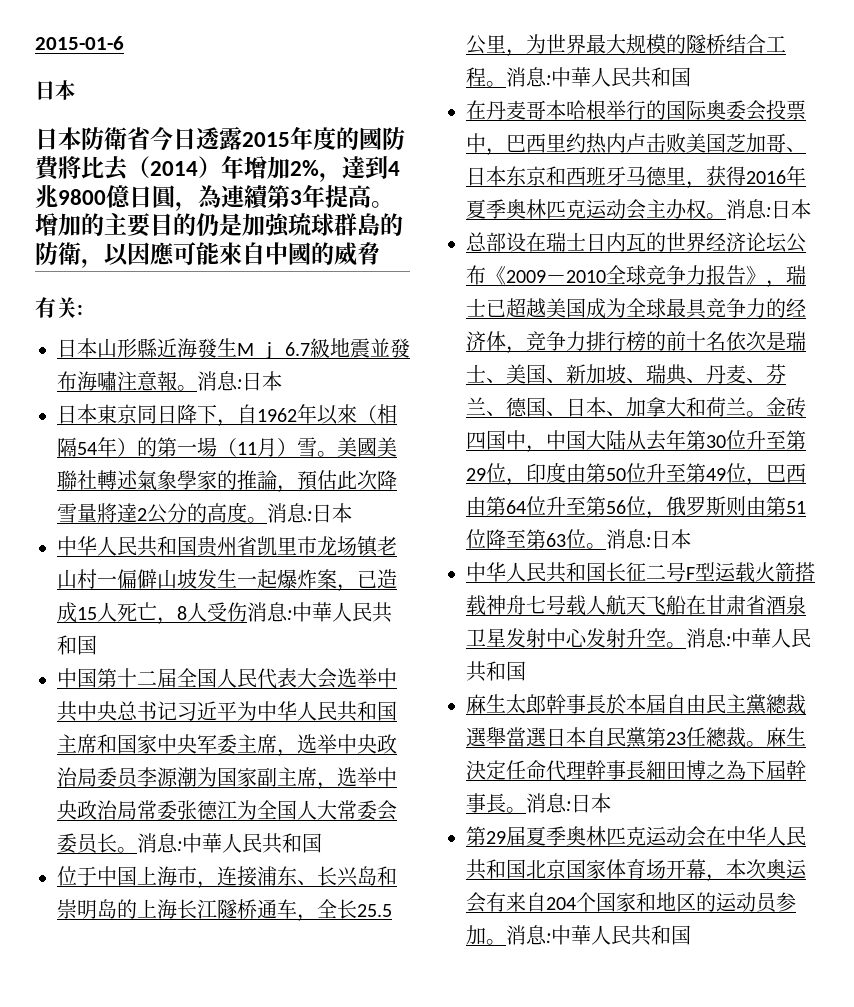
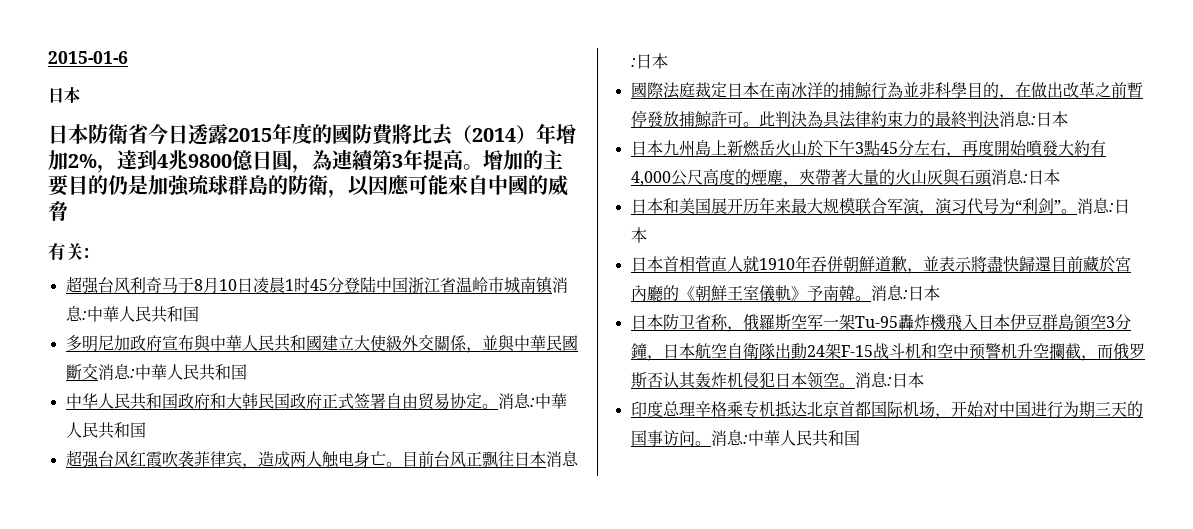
[57,338,410,359] [57,371,282,391] [57,404,397,427] [57,437,397,457] [57,470,397,493] [57,502,352,524] [57,536,397,557] [57,569,397,592] [57,602,247,625] 日本山形縣近海發生M j 6.7級地震並發布海嘯注意報。消息:日本 // 日本東京同日降下，自1962年以來（相隔54年）的第一場（11月）雪。美國美聯社轉述氣象學家的推論，預估此次降雪量將達2公分的高度。消息:日本 // 中华人民共和国贵州省凯里市龙场镇老山村一偏僻山坡发生一起爆炸案，已造成15人死亡，8人受伤 -> [65,276,568,294] [65,306,199,323] [65,334,578,353] [65,363,98,380] 超强台风利奇马于8月10日凌晨1时45分登陆中国浙江省温岭市城南镇消息:中華人民共和国 // 多明尼加政府宣布與中華人民共和國建立大使級外交關係，並與中華民國斷交
[77,668,397,689] [57,701,397,722] [57,734,397,757] [57,767,397,790] [57,800,397,821] [57,833,322,854] [57,866,397,889] [57,899,392,922] [466,34,786,57] [466,67,691,88] [466,100,806,121] [466,133,806,156] [466,166,806,189] [466,199,811,220] [466,232,806,253] [466,265,806,288] [466,298,806,319] [466,331,806,354] [466,364,786,385] [466,397,806,418] [466,430,806,453] [466,462,806,486] [466,496,806,519] [466,529,691,549] [466,562,815,583] [466,595,806,616] [466,628,811,648] [466,661,526,682] [466,693,806,715] [466,726,806,748] [466,760,806,781] [466,793,611,813] [466,826,806,847] [466,859,807,882] [466,892,796,913] [466,925,691,946] 国第十二届全国人民代表大会选举中共中央总书记习近平为中华人民共和国主席和国家中央军委主席，选举中央政治局委员李源潮为国家副主席，选举中央政治局常委张德江为全国人大常委会委员长。消息:中華人民共和国 // 位于中国上海市，连接浦东、长兴岛和崇明岛的上海长江隧桥通车，全长25.5公里，为世界最大规模的隧桥结合工程。消息:中華人民共和国 // 在丹麦哥本哈根举行的国际奥委会投票中，巴西里约热内卢击败美国芝加哥、日本东京和西班牙马德里，获得2016年夏季奥林匹克运动会主办权。消息:日本 // 总部设在瑞士日内瓦的世界经济论坛公布《2009－2010全球竞争力报告》，瑞士已超越美国成为全球最具竞争力的经济体，竞争力排行榜的前十名依次是瑞士、美国、新加坡、瑞典、丹麦、芬兰、德国、日本、加拿大和荷兰。金砖四国中，中国大陆从去年第30位升至第29位，印度由第50位升至第49位，巴西由第64位升至第56位，俄罗斯则由第51位降至第63位。消息:日本 // 中华人民共和国长征二号F型运载火箭搭载神舟七号载人航天飞船在甘肃省酒泉卫星发射中心发射升空。消息:中華人民共和国 // 麻生太郎幹事長於本屆自由民主黨總裁選舉當選日本自民黨第23任總裁。麻生決定任命代理幹事長細田博之為下屆幹事長。消息:日本 // 第29届夏季奥林匹克运动会在中华人民共和国北京国家体育场开幕，本次奥运会有来自204个国家和地区的运动员参加。消息:中華人民共和国 -> [81,393,567,410] [65,422,146,439] [65,450,579,469] [630,53,668,69] [630,81,1143,100] [630,110,1068,128] [630,140,1106,158] [630,168,1060,187] [630,197,1130,216] [630,227,647,243] [630,255,1131,274] [630,285,940,302] [630,313,1131,332] [630,343,1145,361] [630,372,924,389] [630,401,1143,419] [630,430,860,447] 华人民共和国政府和大韩民国政府正式签署自由贸易协定。消息:中華人民共和国 // 超强台风红霞吹袭菲律宾，造成两人触电身亡。目前台风正飘往日本消息:日本 // 國際法庭裁定日本在南冰洋的捕鯨行為並非科學目的，在做出改革之前暫停發放捕鯨許可。此判決為具法律約束力的最終判決消息:日本 // 日本九州島上新燃岳火山於下午3點45分左右，再度開始噴發大約有4,000公尺高度的煙塵，夾帶著大量的火山灰與石頭消息:日本 // 日本和美国展开历年来最大规模联合军演，演习代号为“利剑”。消息:日本 // 日本首相菅直人就1910年吞併朝鮮道歉，並表示將盡快歸還目前藏於宮內廳的《朝鮮王室儀軌》予南韓。消息:日本 // 日本防卫省称，俄羅斯空军一架Tu-95轟炸機飛入日本伊豆群島領空3分鐘，日本航空自衛隊出動24架F-15战斗机和空中预警机升空攔截，而俄罗斯否认其轰炸机侵犯日本领空。消息:日本 // 印度总理辛格乘专机抵达北京首都国际机场，开始对中国进行为期三天的国事访问。消息:中華人民共和国

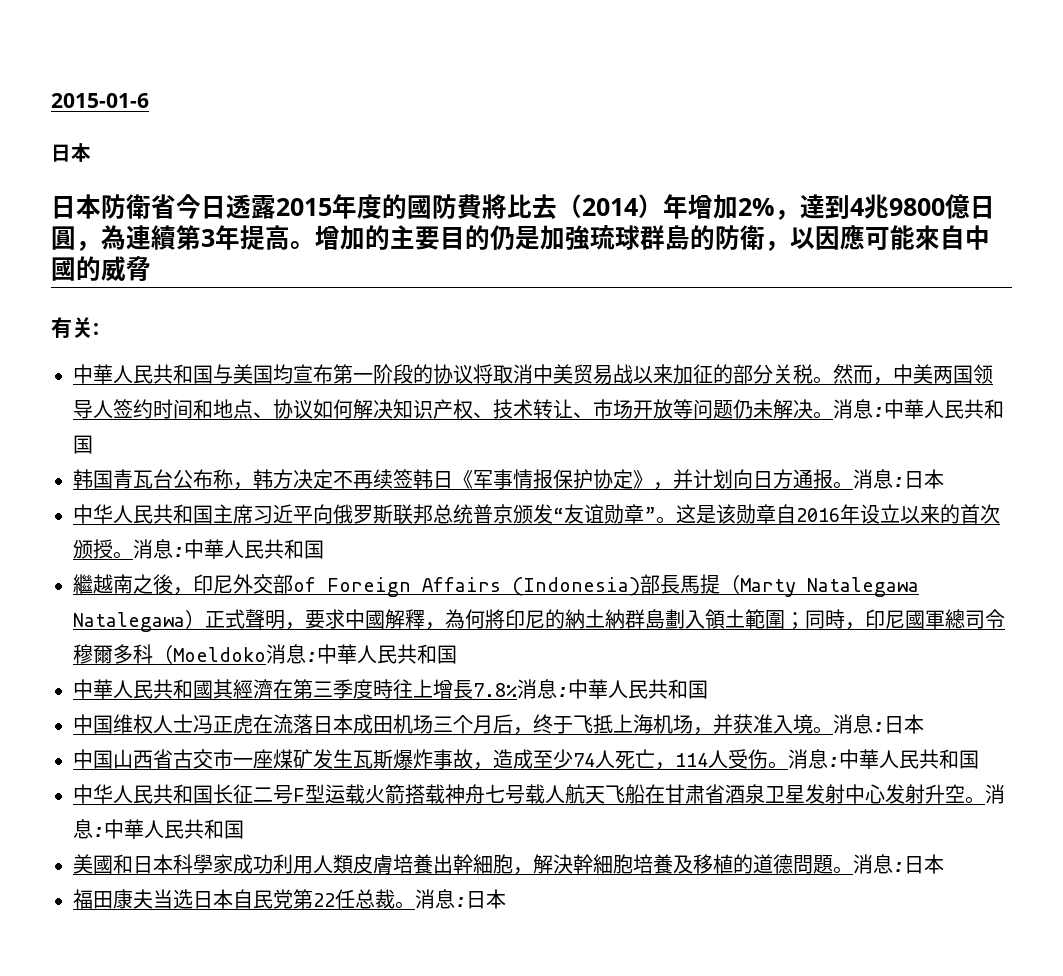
[65,276,568,294] [65,306,199,323] [65,334,578,353] [65,363,98,380] 超强台风利奇马于8月10日凌晨1时45分登陆中国浙江省温岭市城南镇消息:中華人民共和国 // 多明尼加政府宣布與中華人民共和國建立大使級外交關係，並與中華民國斷交 -> [73,364,993,385] [73,399,1004,419] [73,435,93,454] [73,469,944,490] [73,504,1000,525] [73,539,324,559] [73,574,919,597] [73,609,1005,632] [73,644,457,664] [73,679,708,699] [73,714,924,735] [73,749,788,770] 中華人民共和国与美国均宣布第一阶段的协议将取消中美贸易战以来加征的部分关税。然而，中美两国领导人签约时间和地点、协议如何解决知识产权、技术转让、市场开放等问题仍未解决。消息:中華人民共和国 // 韩国青瓦台公布称，韩方决定不再续签韩日《军事情报保护协定》，并计划向日方通报。消息:日本 // 中华人民共和国主席习近平向俄罗斯联邦总统普京颁发“友谊勋章”。这是该勋章自2016年设立以来的首次颁授。消息:中華人民共和国 // 繼越南之後，印尼外交部of Foreign Affairs (Indonesia)部長馬提（Marty Natalegawa Natalegawa）正式聲明，要求中國解釋，為何將印尼的納土納群島劃入領土範圍；同時，印尼國軍總司令穆爾多科（Moeldoko消息:中華人民共和国 // 中華人民共和國其經濟在第三季度時往上增長7.8%消息:中華人民共和国 // 中国维权人士冯正虎在流落日本成田机场三个月后，终于飞抵上海机场，并获准入境。消息:日本 // 中国山西省古交市一座煤矿发生瓦斯爆炸事故，造成至少74人死亡，114人受伤。
[177,393,567,410] [65,422,146,439] [65,450,579,469] [630,53,668,69] [630,81,1143,100] [630,110,1068,128] [630,140,1106,158] [630,168,1060,187] [630,197,1130,216] [630,227,647,243] [630,255,1131,274] [630,285,940,302] [630,313,1131,332] [630,343,1145,361] [630,372,924,389] [630,401,1143,419] [630,430,860,447] 政府和大韩民国政府正式签署自由贸易协定。消息:中華人民共和国 // 超强台风红霞吹袭菲律宾，造成两人触电身亡。目前台风正飘往日本消息:日本 // 國際法庭裁定日本在南冰洋的捕鯨行為並非科學目的，在做出改革之前暫停發放捕鯨許可。此判決為具法律約束力的最終判決消息:日本 // 日本九州島上新燃岳火山於下午3點45分左右，再度開始噴發大約有4,000公尺高度的煙塵，夾帶著大量的火山灰與石頭消息:日本 // 日本和美国展开历年来最大规模联合军演，演习代号为“利剑”。消息:日本 // 日本首相菅直人就1910年吞併朝鮮道歉，並表示將盡快歸還目前藏於宮內廳的《朝鮮王室儀軌》予南韓。消息:日本 // 日本防卫省称，俄羅斯空军一架Tu-95轟炸機飛入日本伊豆群島領空3分鐘，日本航空自衛隊出動24架F-15战斗机和空中预警机升空攔截，而俄罗斯否认其轰炸机侵犯日本领空。消息:日本 // 印度总理辛格乘专机抵达北京首都国际机场，开始对中国进行为期三天的国事访问。消息:中華人民共和国 -> [213,784,1005,804] [73,819,244,839] [73,854,944,875] [73,889,506,909] 长征二号F型运载火箭搭载神舟七号载人航天飞船在甘肃省酒泉卫星发射中心发射升空。消息:中華人民共和国 // 美國和日本科學家成功利用人類皮膚培養出幹細胞，解決幹細胞培養及移植的道德問題。消息:日本 // 福田康夫当选日本自民党第22任总裁。消息:日本

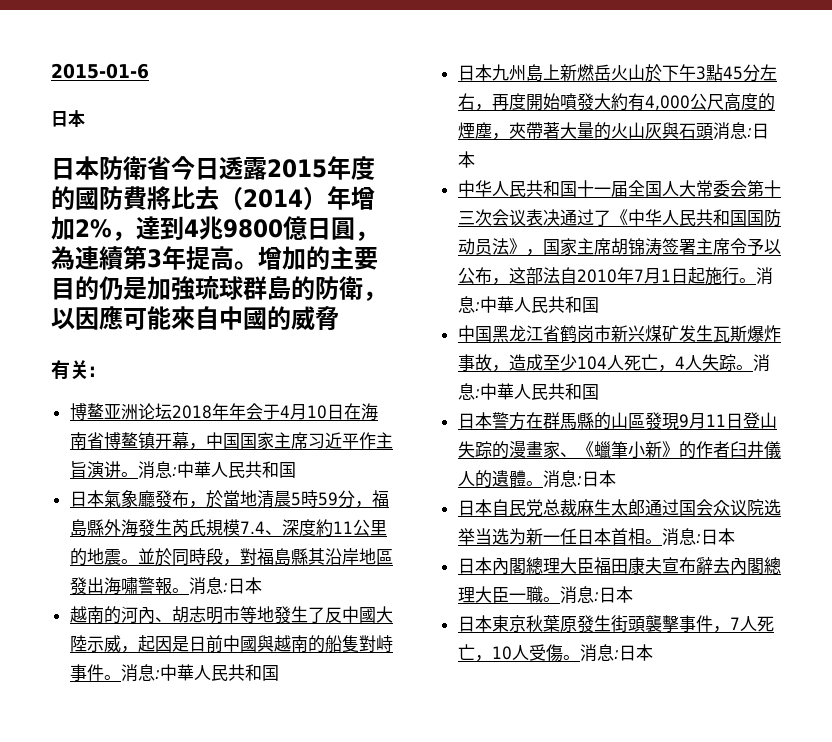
[73,364,993,385] [73,399,1004,419] [73,435,93,454] [73,469,853,490] 中華人民共和国与美国均宣布第一阶段的协议将取消中美贸易战以来加征的部分关税。然而，中美两国领导人签约时间和地点、协议如何解决知识产权、技术转让、市场开放等问题仍未解决。消息:中華人民共和国 // 韩国青瓦台公布称，韩方决定不再续签韩日《军事情报保护协定》，并计划向日方通报。 -> [69,403,378,421] [69,432,393,450] [69,461,296,479] [69,490,389,508] [69,519,387,537] [69,548,393,566] [69,577,262,595] [69,606,393,624] [69,635,393,653] [69,664,279,682] [457,64,777,82] [457,93,775,111] [457,122,713,140] 博鳌亚洲论坛2018年年会于4月10日在海南省博鳌镇开幕，中国国家主席习近平作主旨演讲。消息:中華人民共和国 // 日本氣象廳發布，於當地清晨5時59分，福島縣外海發生芮氏規模7.4、深度約11公里的地震。並於同時段，對福島縣其沿岸地區發出海嘯警報。消息:日本 // 越南的河內、胡志明市等地發生了反中國大陸示威，起因是日前中國與越南的船隻對峙事件。消息:中華人民共和国 // 日本九州島上新燃岳火山於下午3點45分左右，再度開始噴發大約有4,000公尺高度的煙塵，夾帶著大量的火山灰與石頭
[213,504,1000,525] [73,539,324,559] [73,574,919,597] [73,609,1005,632] [73,644,457,664] [73,679,517,699] 主席习近平向俄罗斯联邦总统普京颁发“友谊勋章”。这是该勋章自2016年设立以来的首次颁授。消息:中華人民共和国 // 繼越南之後，印尼外交部of Foreign Affairs (Indonesia)部長馬提（Marty Natalegawa Natalegawa）正式聲明，要求中國解釋，為何將印尼的納土納群島劃入領土範圍；同時，印尼國軍總司令穆爾多科（Moeldoko消息:中華人民共和国 // 中華人民共和國其經濟在第三季度時往上增長7.8% -> [576,180,781,197] [457,209,781,227] [457,238,781,256] [457,267,756,285] 十一届全国人大常委会第十三次会议表决通过了《中华人民共和国国防动员法》，国家主席胡锦涛签署主席令予以公布，这部法自2010年7月1日起施行。
[113,714,924,735] [73,749,273,769] 维权人士冯正虎在流落日本成田机场三个月后，终于飞抵上海机场，并获准入境。消息:日本 // 中国山西省古交市一座 -> [491,325,645,343] 黑龙江省鹤岗市新兴
[573,749,979,770] [73,784,1005,804] [73,819,244,839] [73,854,944,875] [73,889,395,909] 74人死亡，114人受伤。消息:中華人民共和国 // 中华人民共和国长征二号F型运载火箭搭载神舟七号载人航天飞船在甘肃省酒泉卫星发射中心发射升空。消息:中華人民共和国 // 美國和日本科學家成功利用人類皮膚培養出幹細胞，解決幹細胞培養及移植的道德問題。消息:日本 // 福田康夫当选日本自民党第22任总裁 -> [576,354,770,372] [457,383,599,401] [457,412,777,430] [457,441,781,459] [457,470,616,488] [457,499,781,517] [457,528,735,546] [457,557,781,575] [457,586,633,604] [457,615,774,633] [457,644,563,662] 104人死亡，4人失踪。消息:中華人民共和国 // 日本警方在群馬縣的山區發現9月11日登山失踪的漫畫家、《蠟筆小新》的作者臼井儀人的遺體。消息:日本 // 日本自民党总裁麻生太郎通过国会众议院选举当选为新一任日本首相。消息:日本 // 日本內閣總理大臣福田康夫宣布辭去內閣總理大臣一職。消息:日本 // 日本東京秋葉原發生街頭襲擊事件，7人死亡，10人受傷

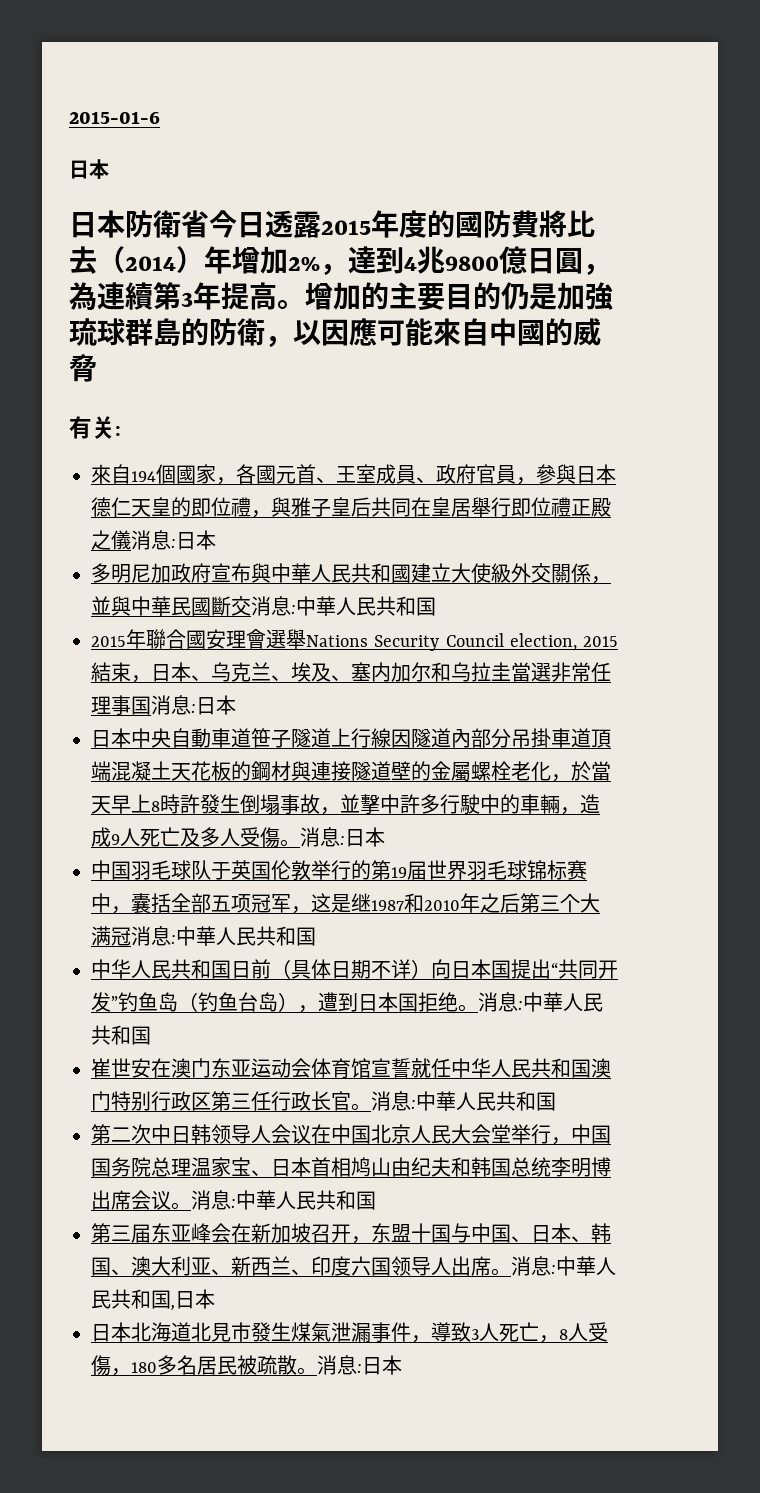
[69,403,378,421] [69,432,393,450] [69,461,296,479] [69,490,389,508] [69,519,387,537] [69,548,393,566] [69,577,262,595] [69,606,393,624] [69,635,393,653] [69,664,279,682] [457,64,777,82] [457,93,775,111] [457,122,769,140] [457,151,475,168] [457,180,781,198] [457,209,781,227] [457,238,781,256] [457,267,773,285] [457,296,599,314] [457,325,781,343] [457,354,770,372] [457,383,599,401] [457,412,777,430] [457,441,781,459] [457,470,616,488] [457,499,781,517] [457,528,735,546] [457,557,781,575] [457,586,633,604] [457,615,774,633] [457,644,563,662] 博鳌亚洲论坛2018年年会于4月10日在海南省博鳌镇开幕，中国国家主席习近平作主旨演讲。消息:中華人民共和国 // 日本氣象廳發布，於當地清晨5時59分，福島縣外海發生芮氏規模7.4、深度約11公里的地震。並於同時段，對福島縣其沿岸地區發出海嘯警報。消息:日本 // 越南的河內、胡志明市等地發生了反中國大陸示威，起因是日前中國與越南的船隻對峙事件。消息:中華人民共和国 // 日本九州島上新燃岳火山於下午3點45分左右，再度開始噴發大約有4,000公尺高度的煙塵，夾帶著大量的火山灰與石頭消息:日本 // 中华人民共和国十一届全国人大常委会第十三次会议表决通过了《中华人民共和国国防动员法》，国家主席胡锦涛签署主席令予以公布，这部法自2010年7月1日起施行。消息:中華人民共和国 // 中国黑龙江省鹤岗市新兴煤矿发生瓦斯爆炸事故，造成至少104人死亡，4人失踪。消息:中華人民共和国 // 日本警方在群馬縣的山區發現9月11日登山失踪的漫畫家、《蠟筆小新》的作者臼井儀人的遺體。消息:日本 // 日本自民党总裁麻生太郎通过国会众议院选举当选为新一任日本首相。消息:日本 // 日本內閣總理大臣福田康夫宣布辭去內閣總理大臣一職。消息:日本 // 日本東京秋葉原發生街頭襲擊事件，7人死亡，10人受傷 -> [91,464,616,485] [91,497,611,518] [91,530,216,550] [91,563,611,584] [91,596,436,616] [91,629,618,651] [91,662,611,683] [91,695,236,715] [91,728,611,748] [91,761,611,782] [91,794,600,815] [91,827,385,848] [91,860,587,881] [91,893,600,914] [91,926,316,946] [91,959,618,979] [91,992,603,1013] [91,1025,151,1045] [91,1058,611,1078] [91,1091,556,1111] [91,1124,611,1145] [91,1157,611,1177] [91,1190,376,1210] [91,1223,611,1244] [91,1256,616,1276] [91,1289,215,1311] [91,1322,608,1343] [91,1355,297,1376] 來自194個國家，各國元首、王室成員、政府官員，參與日本德仁天皇的即位禮，與雅子皇后共同在皇居舉行即位禮正殿之儀消息:日本 // 多明尼加政府宣布與中華人民共和國建立大使級外交關係，並與中華民國斷交消息:中華人民共和国 // 2015年聯合國安理會選舉Nations Security Council election, 2015結束，日本、乌克兰、埃及、塞内加尔和乌拉圭當選非常任理事国消息:日本 // 日本中央自動車道笹子隧道上行線因隧道內部分吊掛車道頂端混凝土天花板的鋼材與連接隧道壁的金屬螺栓老化，於當天早上8時許發生倒塌事故，並擊中許多行駛中的車輛，造成9人死亡及多人受傷。消息:日本 // 中国羽毛球队于英国伦敦举行的第19届世界羽毛球锦标赛中，囊括全部五项冠军，这是继1987和2010年之后第三个大满冠消息:中華人民共和国 // 中华人民共和国日前（具体日期不详）向日本国提出“共同开发”钓鱼岛（钓鱼台岛），遭到日本国拒绝。消息:中華人民共和国 // 崔世安在澳门东亚运动会体育馆宣誓就任中华人民共和国澳门特别行政区第三任行政长官。消息:中華人民共和国 // 第二次中日韩领导人会议在中国北京人民大会堂举行，中国国务院总理温家宝、日本首相鸠山由纪夫和韩国总统李明博出席会议。消息:中華人民共和国 // 第三届东亚峰会在新加坡召开，东盟十国与中国、日本、韩国、澳大利亚、新西兰、印度六国领导人出席。消息:中華人民共和国,日本 // 日本北海道北見市發生煤氣泄漏事件，導致3人死亡，8人受傷，180多名居民被疏散

